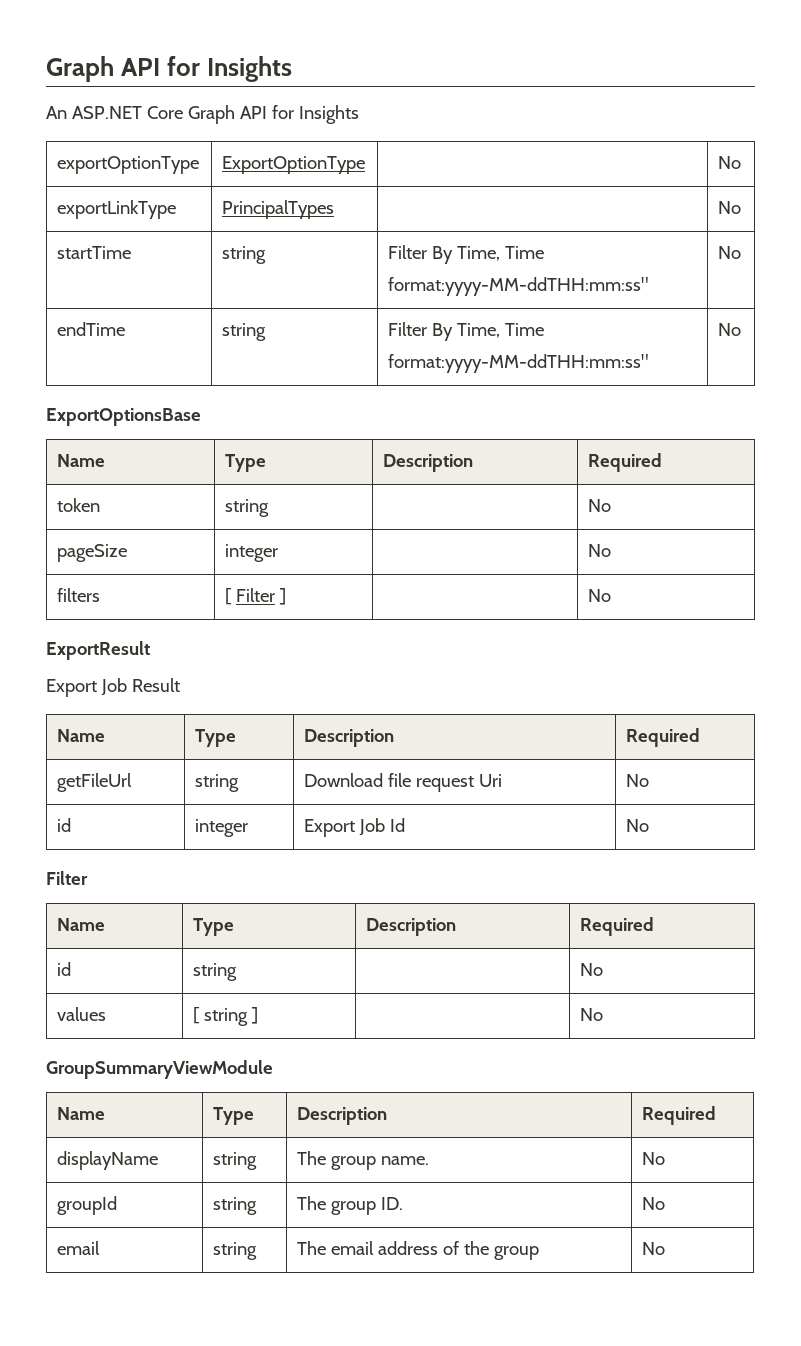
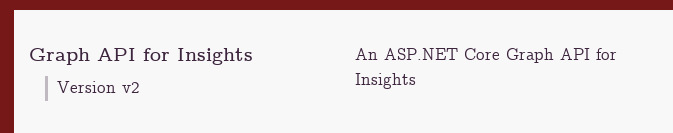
[46,56,293,82] Graph API for Insights -> [29,48,253,65] [56,81,140,93] Graph API for Insights // Version v2
[57,156,200,174] [222,156,366,174] [718,156,742,169] [57,200,177,219] [222,200,335,219] [718,201,742,214] [57,246,132,259] [222,246,267,264] [388,245,545,264] [388,277,649,296] [718,246,742,259] [57,322,126,336] [222,323,267,341] [388,322,545,341] [388,354,649,373] [718,323,742,336] [46,408,201,426] [57,454,106,467] [225,454,267,472] [383,454,474,472] [588,453,663,472] [57,498,101,512] [225,499,270,517] [588,499,612,512] [57,544,128,562] [225,544,279,562] [588,544,612,557] [57,588,101,602] [225,588,287,605] [588,589,612,602] [46,641,150,660] [46,678,180,697] [57,729,106,742] [195,729,237,747] [304,729,395,747] [626,728,701,747] [57,773,133,792] [195,774,240,792] [304,773,503,792] [626,774,650,787] [57,818,72,832] [195,819,249,837] [304,818,406,837] [626,819,650,832] [46,871,88,885] [57,918,106,931] [193,918,235,936] [366,918,457,936] [580,917,655,936] [57,962,72,976] [193,963,238,981] [580,963,604,976] [57,1007,107,1021] [193,1007,259,1026] [580,1008,604,1021] [46,1060,273,1079] [57,1107,106,1120] [213,1107,255,1125] [297,1107,388,1125] [642,1106,717,1125] [57,1151,159,1170] [213,1152,258,1170] [297,1151,430,1170] [642,1152,666,1165] [57,1196,118,1215] [213,1197,258,1215] [297,1196,404,1215] [642,1197,666,1210] [57,1241,101,1255] [213,1242,258,1260] [297,1241,540,1260] [642,1242,666,1255] // exportOptionType | ExportOptionType | | No // exportLinkType | PrincipalTypes | | No // startTime | string | Filter By Time, Time format:yyyy-MM-ddTHH:mm:ss" | No // endTime | string | Filter By Time, Time format:yyyy-MM-ddTHH:mm:ss" | No // ExportOptionsBase // Name | Type | Description | Required // token | string | | No // pageSize | integer | | No // filters | [ Filter ] | | No // ExportResult // Export Job Result // Name | Type | Description | Required // getFileUrl | string | Download file request Uri | No // id | integer | Export Job Id | No // Filter // Name | Type | Description | Required // id | string | | No // values | [ string ] | | No // GroupSummaryViewModule // Name | Type | Description | Required // displayName | string | The group name. | No // groupId | string | The group ID. | No // email | string | The email address of the group | No -> (416, 81) none

